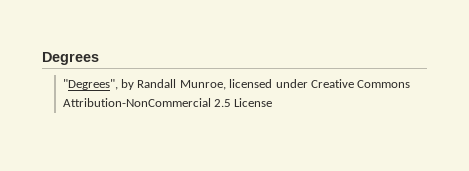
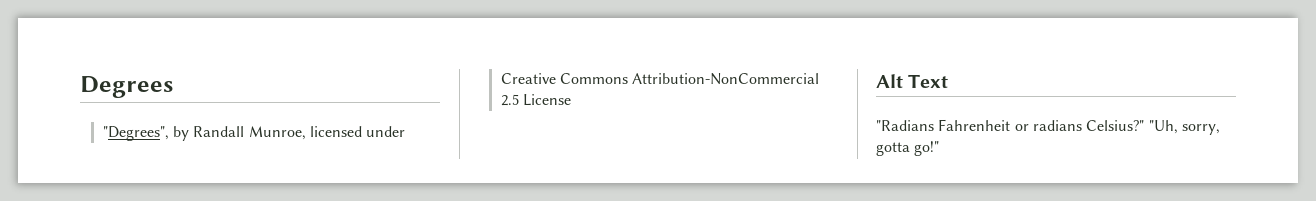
(273, 102) none -> [876,74,949,88] [876,119,1220,135] [876,141,940,156] // Alt Text // "Radians Fahrenheit or radians Celsius?" "Uh, sorry, gotta go!"

